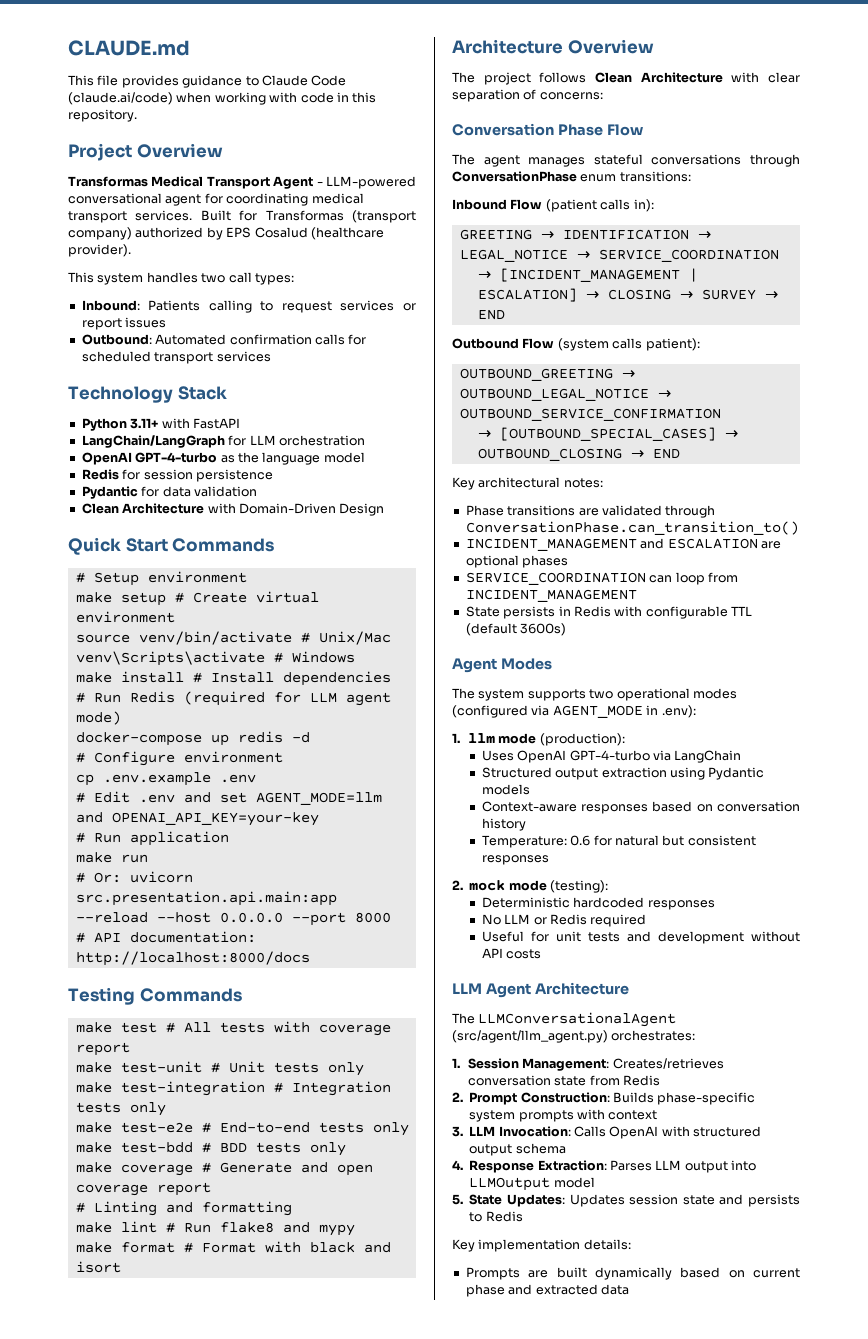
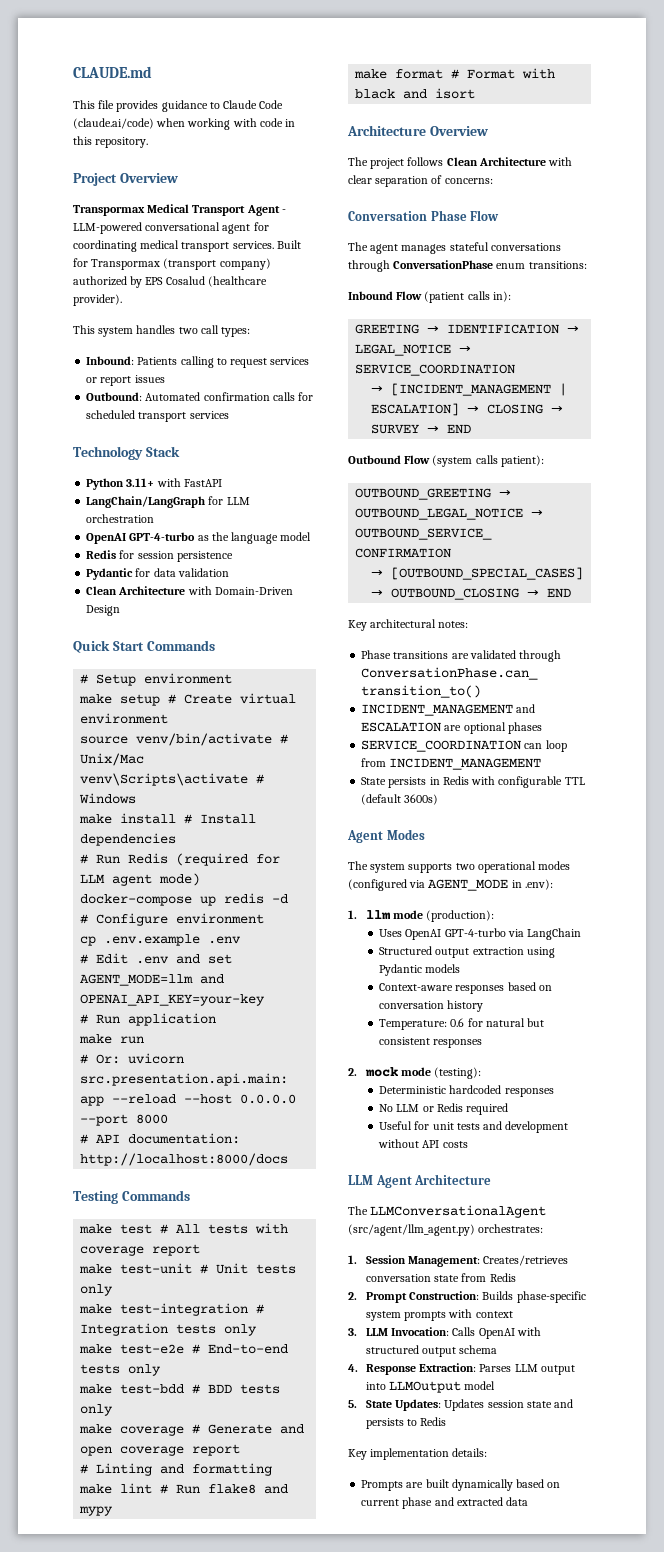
[68,176,148,187] Transformas -> [73,205,145,216] Transpormax
[265,210,344,221] Transformas -> [91,259,161,270] Transpormax

